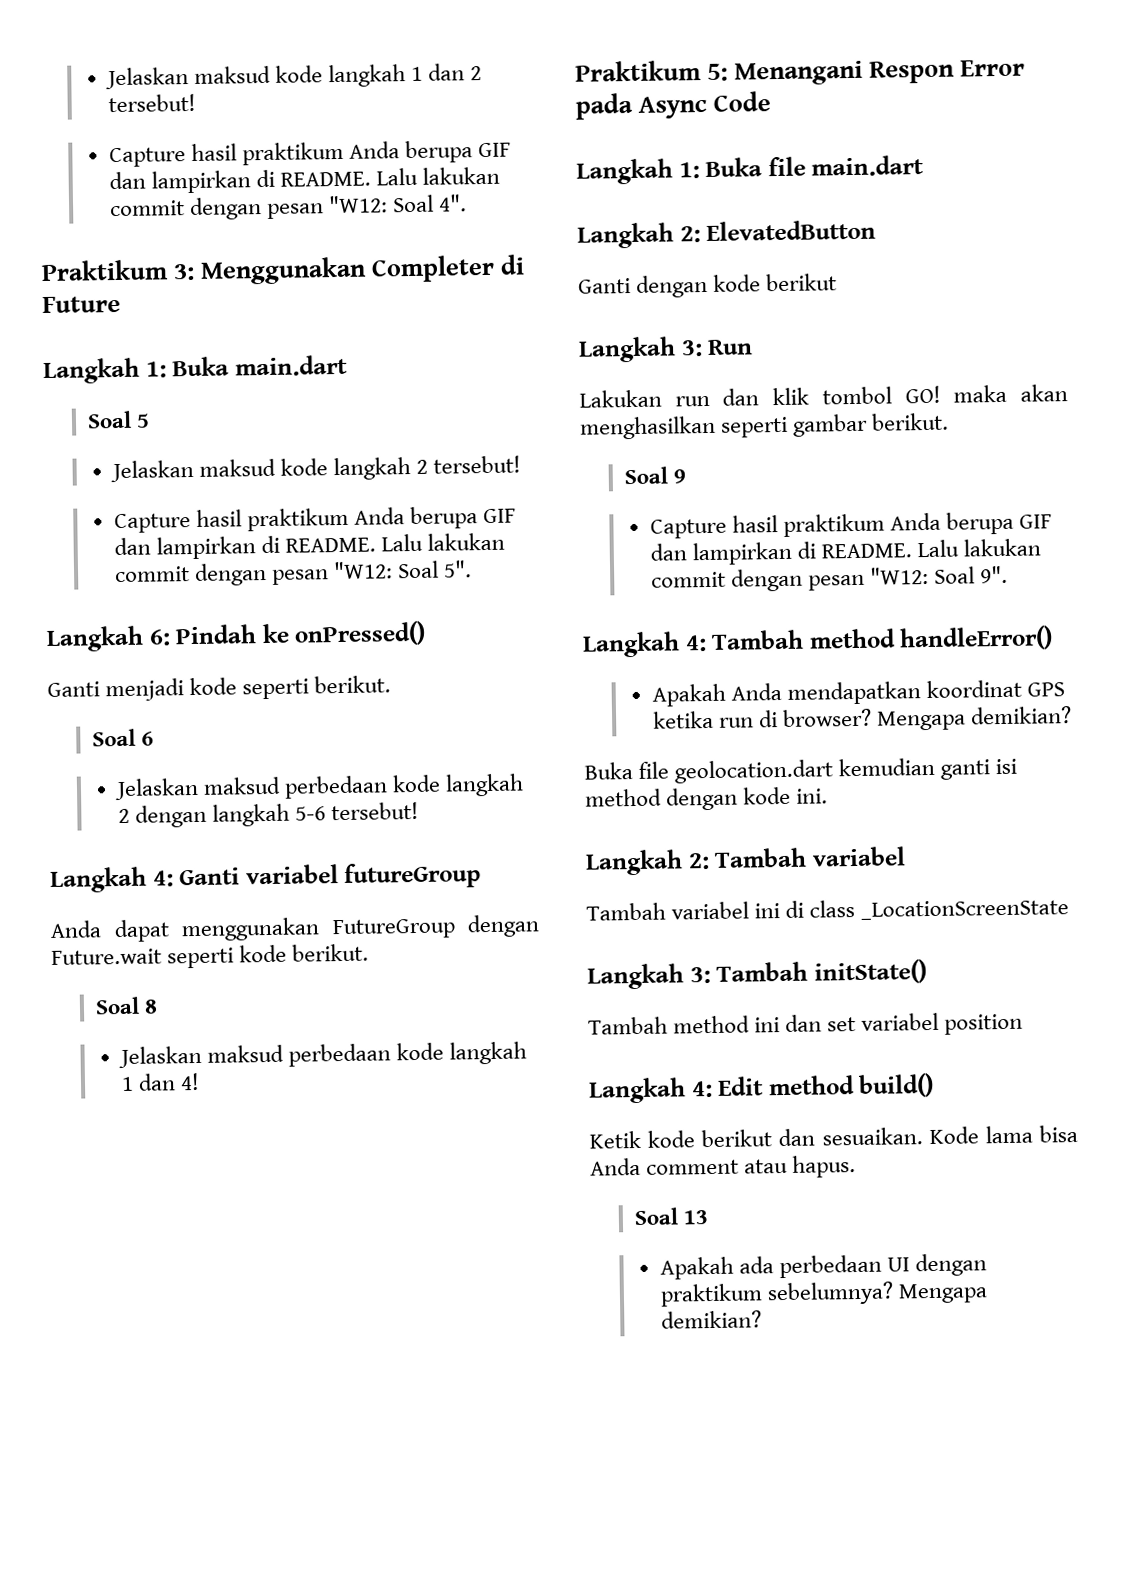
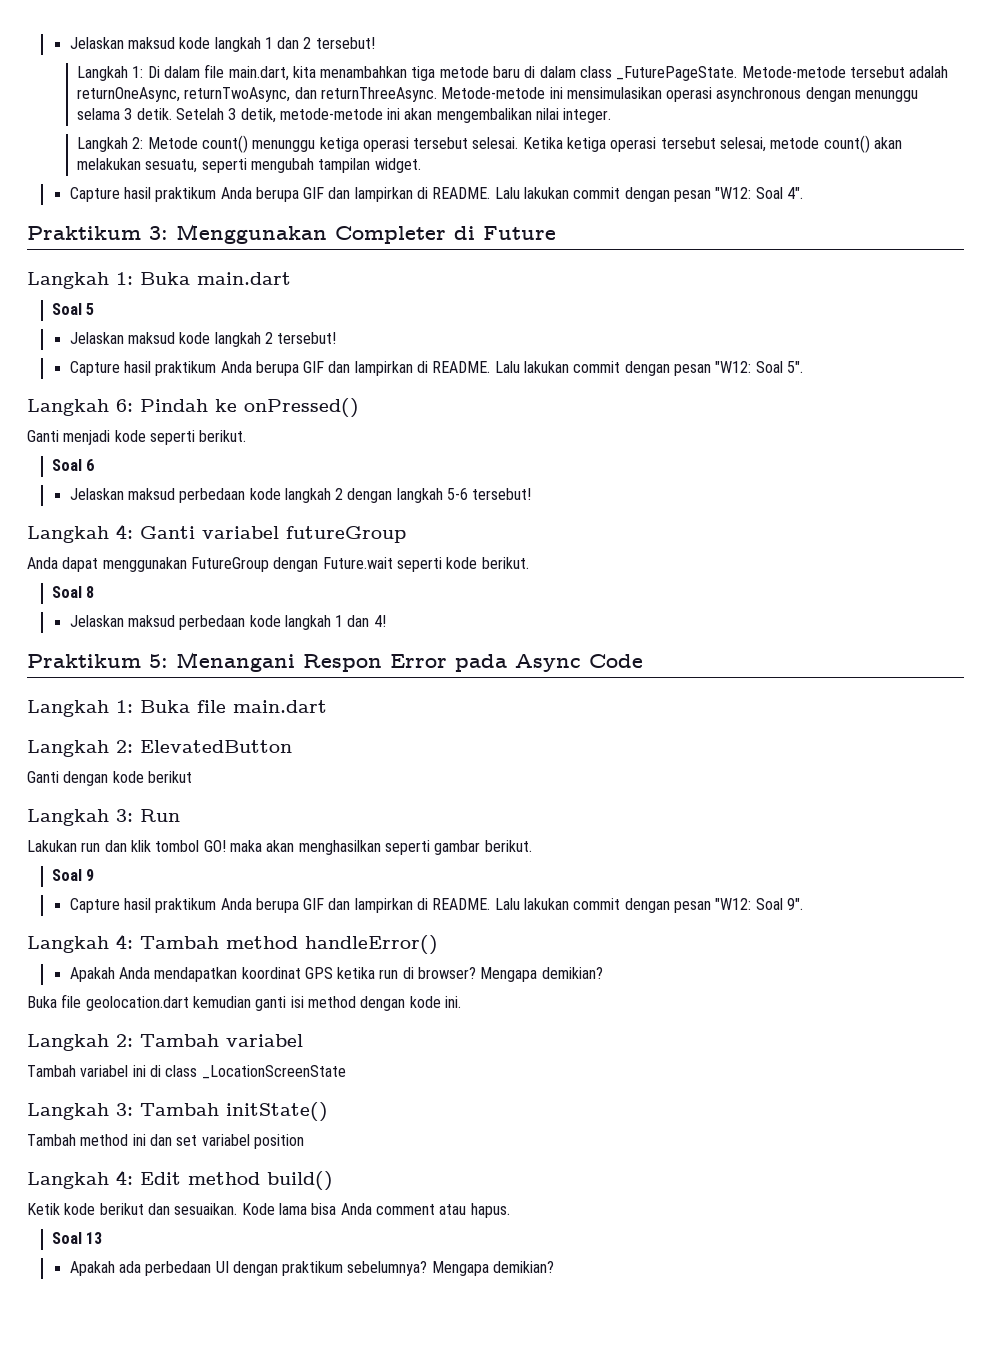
(196, 103) none -> [76,64,949,81] [76,87,919,102] [76,108,612,123] [76,135,903,153] [76,158,421,173] // Langkah 1: Di dalam file main.dart, kita menambahkan tiga metode baru di dalam class _FuturePageState. Metode-metode tersebut adalah returnOneAsync, returnTwoAsync, dan returnThreeAsync. Metode-metode ini mensimulasikan operasi asynchronous dengan menunggu selama 3 detik. Setelah 3 detik, metode-metode ini akan mengembalikan nilai integer. // Langkah 2: Metode count() menunggu ketiga operasi tersebut selesai. Ketika ketiga operasi tersebut selesai, metode count() akan melakukan sesuatu, seperti mengubah tampilan widget.

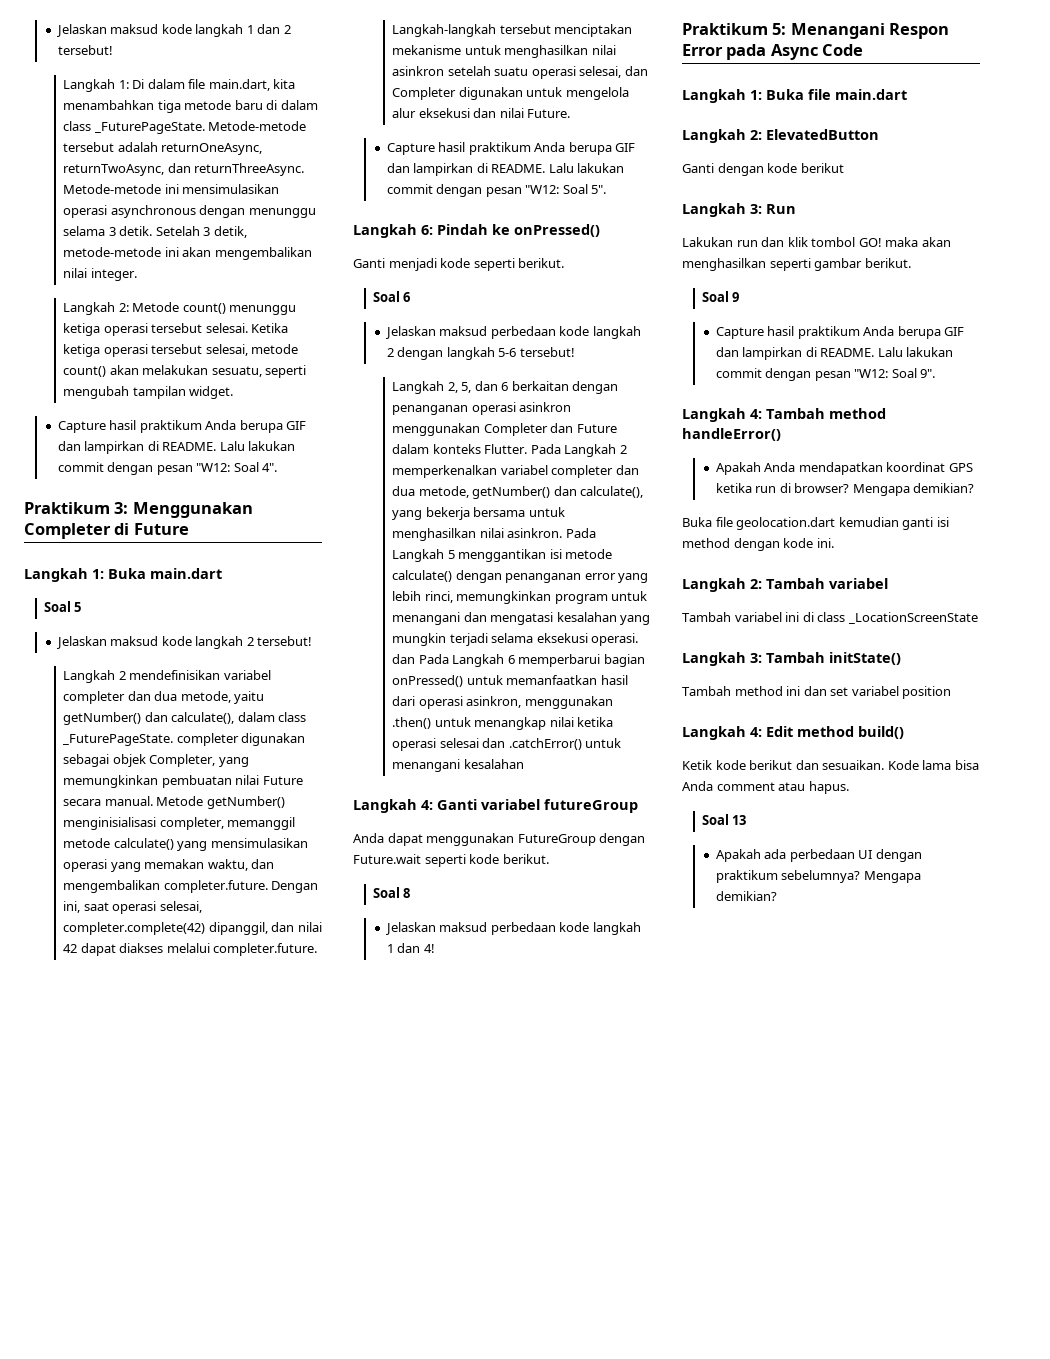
(337, 338) none -> [63,670,271,683] [63,691,265,704] [63,712,307,725] [62,733,306,746] [63,754,249,767] [63,775,303,788] [63,796,285,809] [63,817,296,830] [63,838,308,851] [63,859,275,872] [63,880,319,893] [63,901,202,914] [63,922,322,935] [63,943,318,956] [392,24,633,37] [392,45,616,58] [392,66,648,79] [392,87,629,100] [392,108,571,118] // Langkah 2 mendefinisikan variabel completer dan dua metode, yaitu getNumber() dan calculate(), dalam class _FuturePageState. completer digunakan sebagai objek Completer, yang memungkinkan pembuatan nilai Future secara manual. Metode getNumber() menginisialisasi completer, memanggil metode calculate() yang mensimulasikan operasi yang memakan waktu, dan mengembalikan completer.future. Dengan ini, saat operasi selesai, completer.complete(42) dipanggil, dan nilai 42 dapat diakses melalui completer.future. Langkah-langkah tersebut menciptakan mekanisme untuk menghasilkan nilai asinkron setelah suatu operasi selesai, dan Completer digunakan untuk mengelola alur eksekusi dan nilai Future.
(532, 494) none -> [392,381,619,394] [392,402,572,415] [392,423,617,436] [392,444,627,457] [392,465,639,478] [392,486,644,499] [392,507,565,520] [392,528,596,541] [392,549,613,562] [392,570,649,583] [392,591,648,604] [392,612,651,625] [392,633,639,646] [392,654,645,667] [392,675,628,687] [392,696,613,709] [392,717,614,730] [392,738,622,751] [392,759,524,772] // Langkah 2, 5, dan 6 berkaitan dengan penanganan operasi asinkron menggunakan Completer dan Future dalam konteks Flutter. Pada Langkah 2 memperkenalkan variabel completer dan dua metode, getNumber() dan calculate(), yang bekerja bersama untuk menghasilkan nilai asinkron. Pada Langkah 5 menggantikan isi metode calculate() dengan penanganan error yang lebih rinci, memungkinkan program untuk menangani dan mengatasi kesalahan yang mungkin terjadi selama eksekusi operasi. dan Pada Langkah 6 memperbarui bagian onPressed() untuk memanfaatkan hasil dari operasi asinkron, menggunakan .then() untuk menangkap nilai ketika operasi selesai dan .catchError() untuk menangani kesalahan

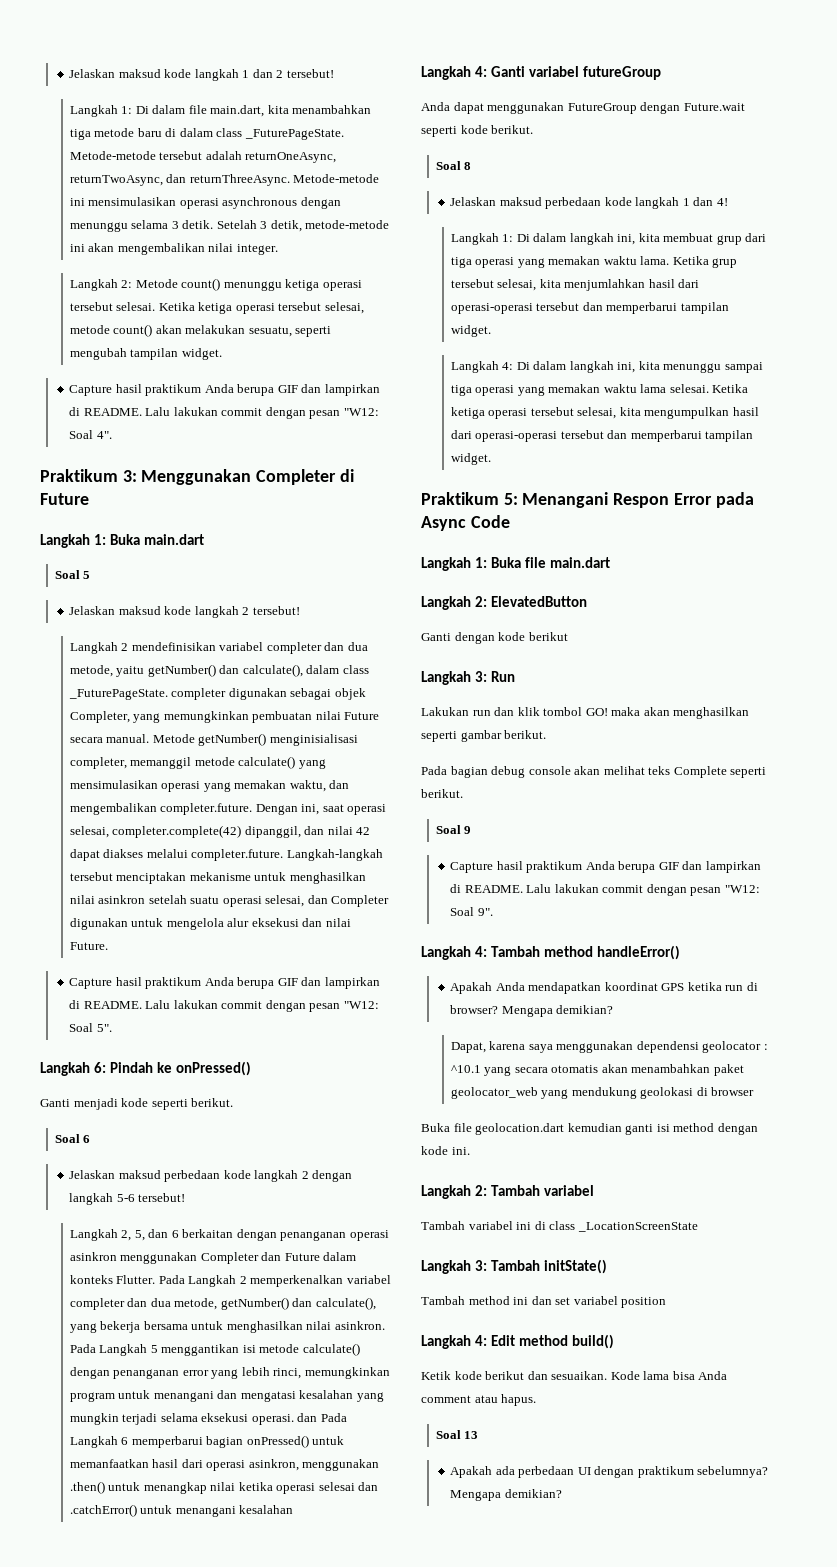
(435, 948) none -> [450,233,767,245] [450,256,738,268] [450,279,700,291] [450,302,729,314] [450,325,491,337] [450,361,763,373] [450,384,749,396] [450,407,759,419] [450,430,754,442] [450,453,491,465] // Langkah 1: Di dalam langkah ini, kita membuat grup dari tiga operasi yang memakan waktu lama. Ketika grup tersebut selesai, kita menjumlahkan hasil dari operasi-operasi tersebut dan memperbarui tampilan widget. // Langkah 4: Di dalam langkah ini, kita menunggu sampai tiga operasi yang memakan waktu lama selesai. Ketika ketiga operasi tersebut selesai, kita mengumpulkan hasil dari operasi-operasi tersebut dan memperbarui tampilan widget.
(911, 263) none -> [421,766,767,778] [421,789,463,798] // Pada bagian debug console akan melihat teks Complete seperti berikut.
(975, 488) none -> [450,1041,768,1053] [450,1064,744,1076] [450,1087,755,1099] // Dapat, karena saya menggunakan dependensi geolocator : ^10.1 yang secara otomatis akan menambahkan paket geolocator_web yang mendukung geolokasi di browser

